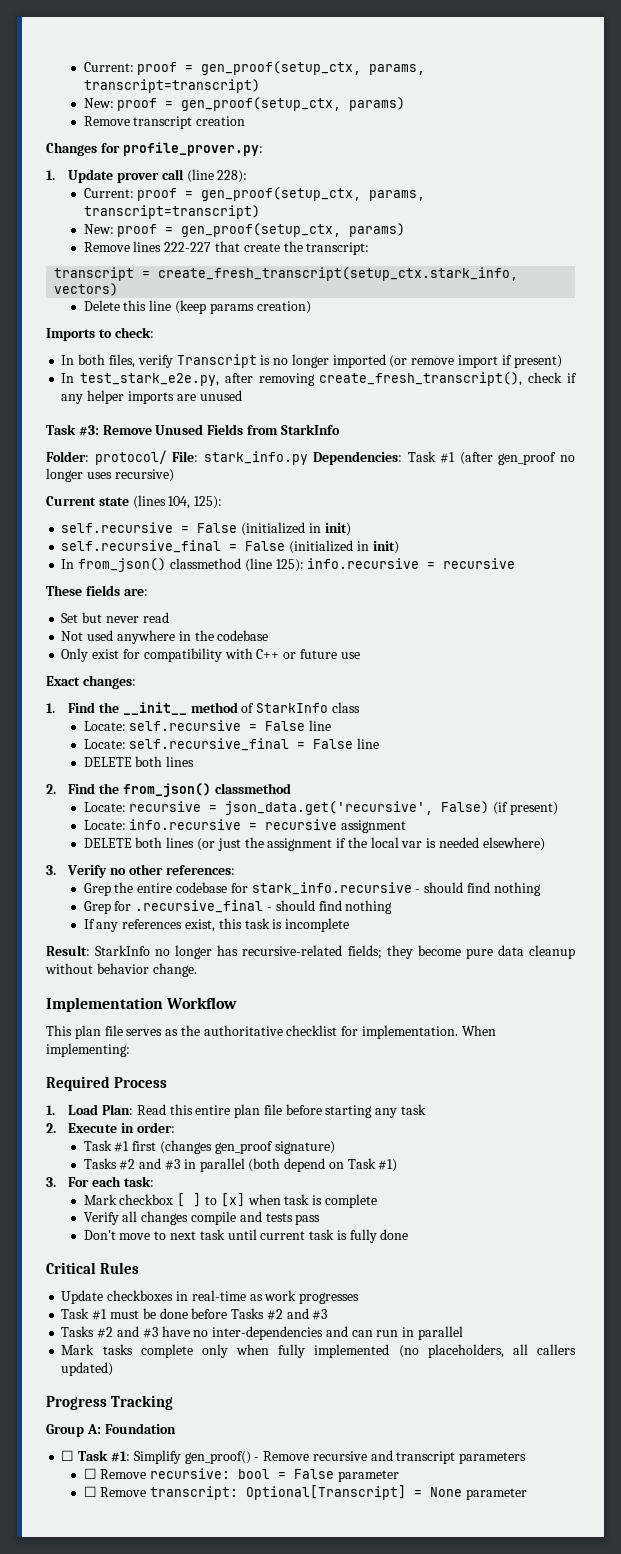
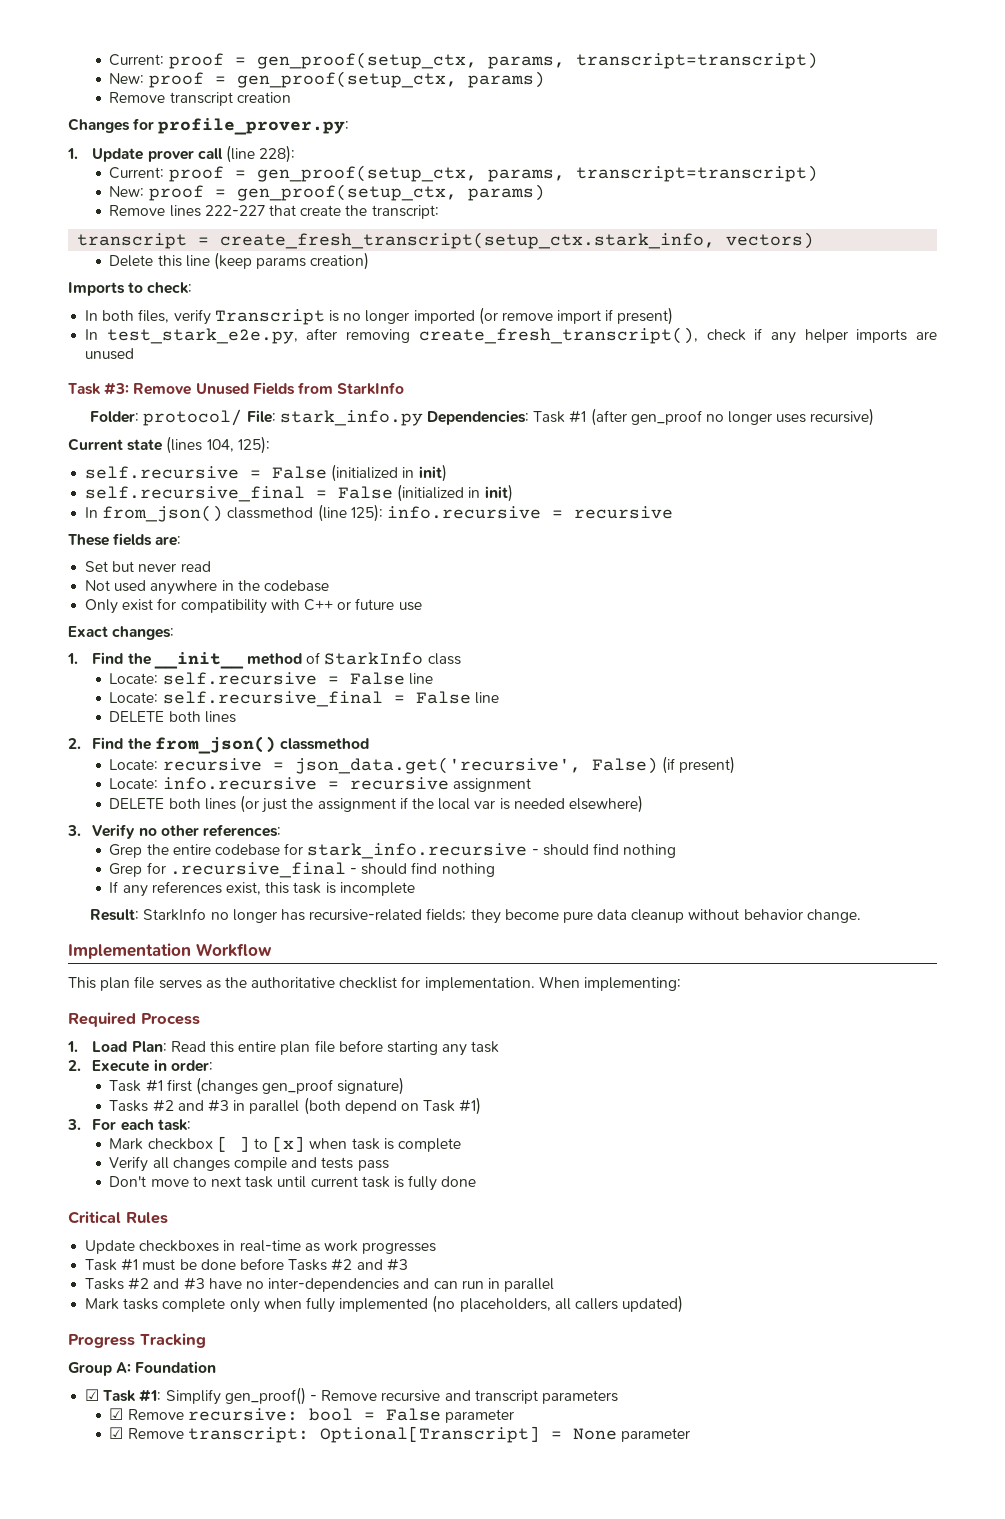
[61,1450,75,1461] ☐ -> [85,1389,100,1401] ☑
[83,1468,97,1479] ☐ -> [109,1408,124,1420] ☑
[83,1486,97,1497] ☐ -> [109,1427,124,1439] ☑

